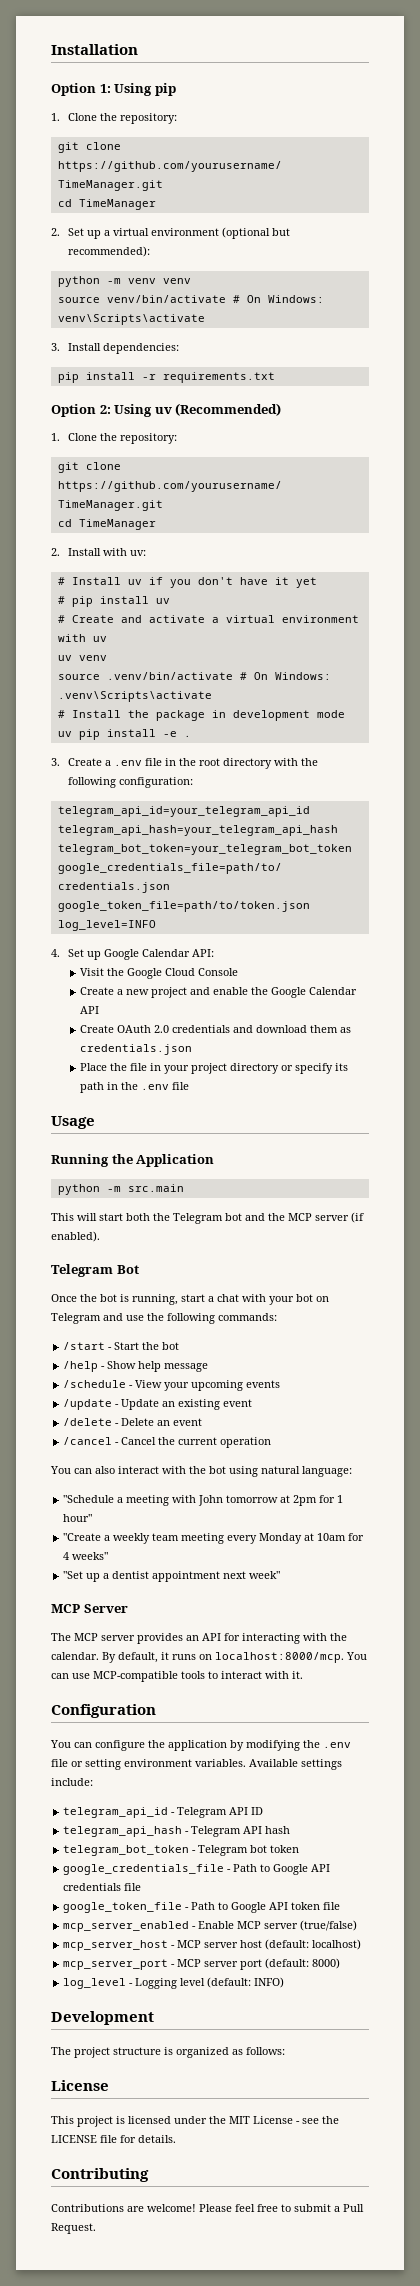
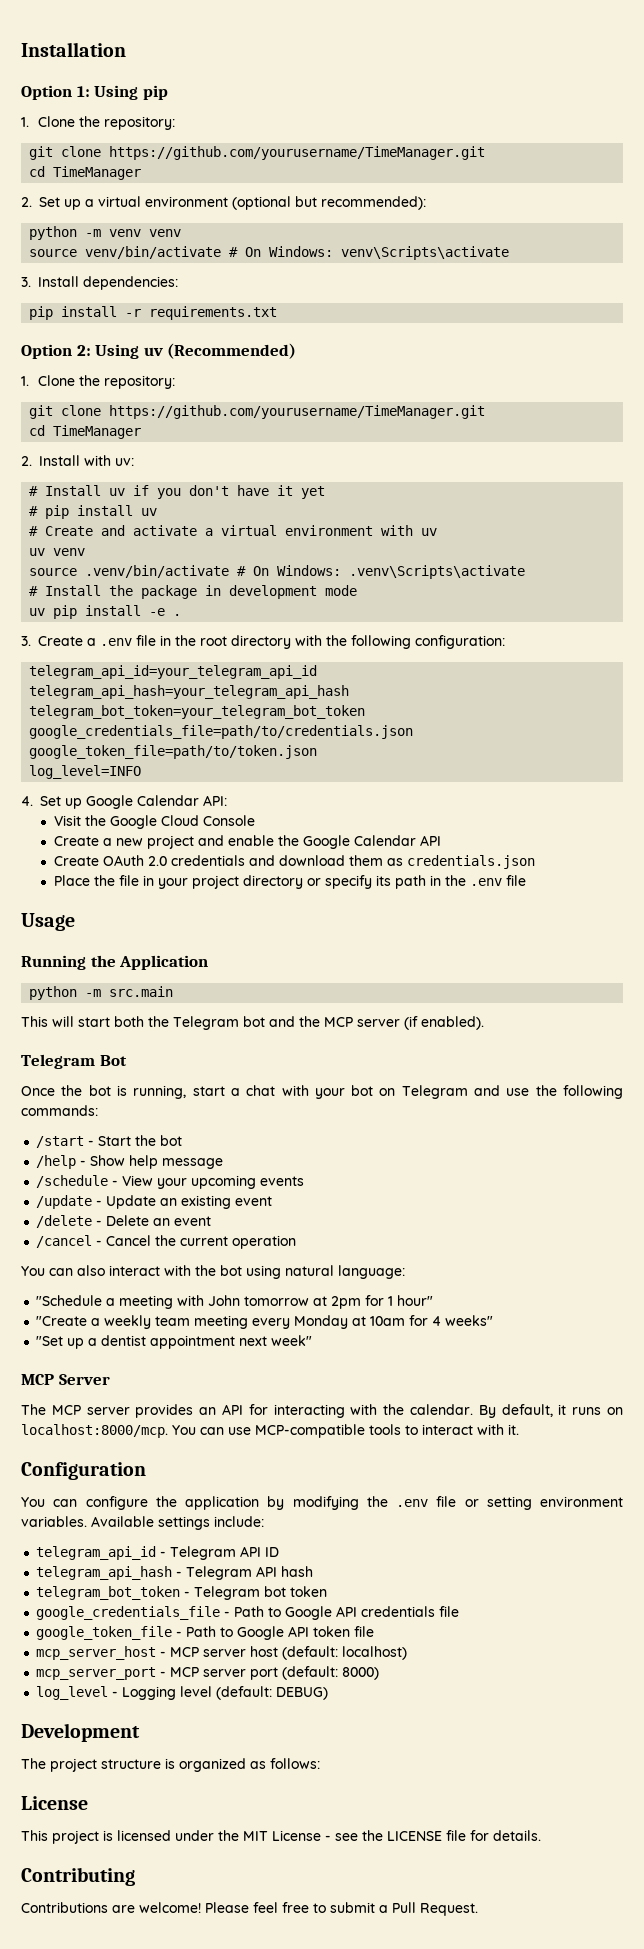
[63,1920,358,1932] // mcp_server_enabled - Enable MCP server (true/false) -> (375, 1631) none
[254,1977,285,1988] INFO) -> [276,1687,329,1700] DEBUG)

